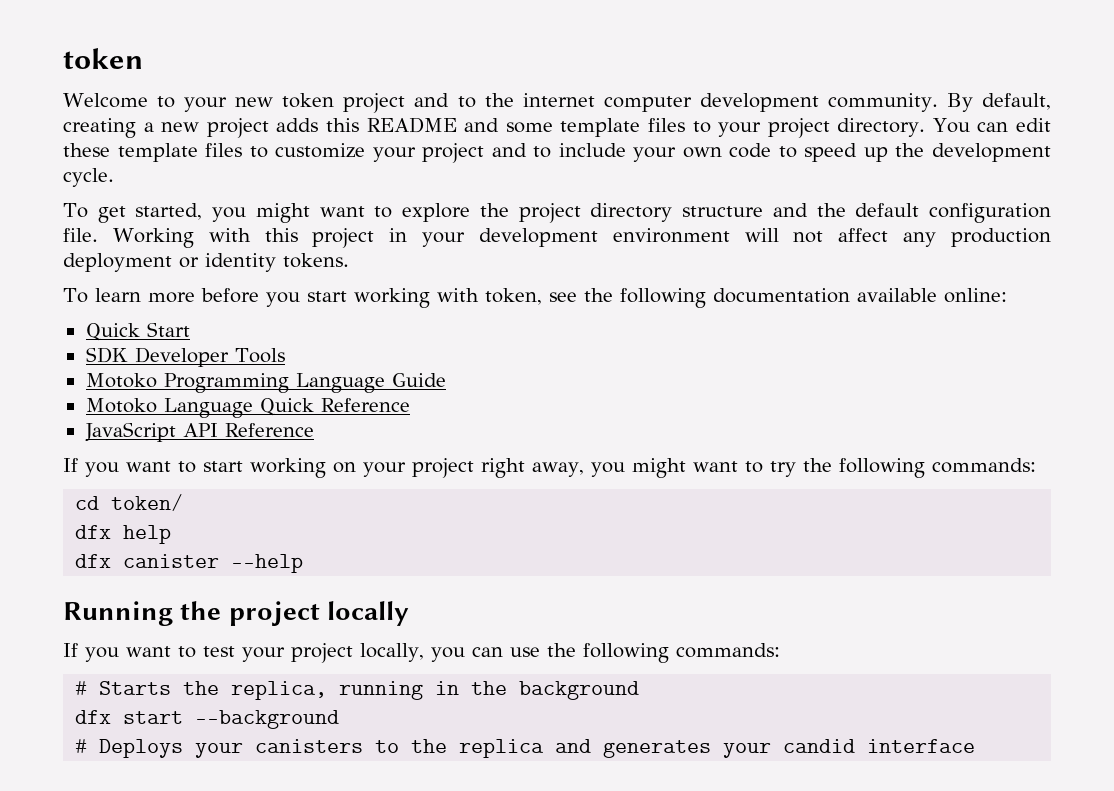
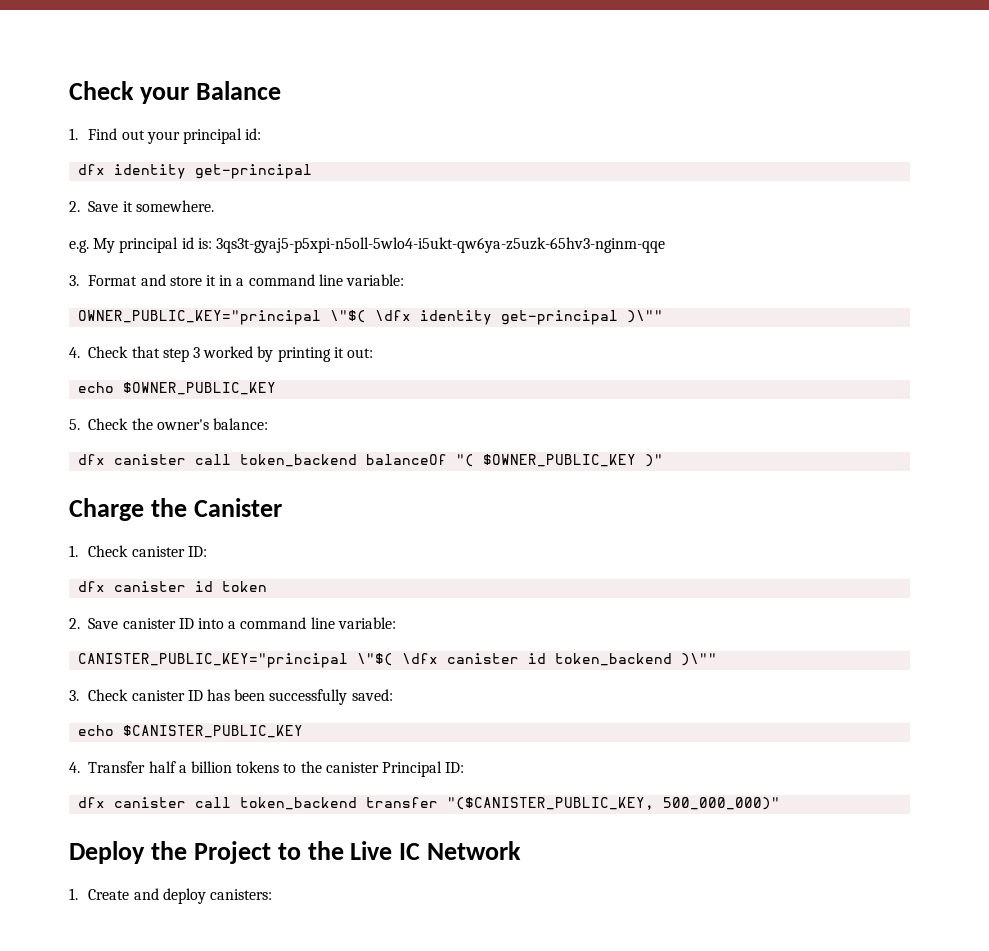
[63,48,143,69] [63,93,1051,113] [63,117,1051,138] [63,143,1051,163] [63,168,114,187] [63,203,1051,223] [63,228,1051,248] [63,253,349,272] [63,288,1007,308] [85,322,190,341] [85,347,285,367] [85,373,446,393] [85,398,410,418] [84,422,314,442] [63,458,1036,478] [75,494,184,511] [75,525,172,544] [75,554,304,573] [63,601,410,626] [63,643,780,663] [75,681,640,700] [75,710,340,729] [75,739,976,758] token // Welcome to your new token project and to the internet computer development community. By default, creating a new project adds this README and some template files to your project directory. You can edit these template files to customize your project and to include your own code to speed up the development cycle. // To get started, you might want to explore the project directory structure and the default configuration file. Working with this project in your development environment will not affect any production deployment or identity tokens. // To learn more before you start working with token, see the following documentation available online: // Quick Start // SDK Developer Tools // Motoko Programming Language Guide // Motoko Language Quick Reference // JavaScript API Reference // If you want to start working on your project right away, you might want to try the following commands: // cd token/ // dfx help // dfx canister --help // Running the project locally // If you want to test your project locally, you can use the following commands: // # Starts the replica, running in the background // dfx start --background // # Deploys your canisters to the replica and generates your candid interface -> [69,81,281,104] [69,128,262,144] [78,164,313,179] [69,200,214,212] [69,237,665,253] [69,274,404,286] [78,310,664,325] [69,346,373,362] [78,382,277,395] [69,418,268,430] [78,454,664,467] [69,498,282,521] [69,545,207,557] [78,581,268,592] [69,617,396,629] [78,653,718,668] [69,689,393,705] [78,725,304,738] [69,761,465,777] [78,797,781,810] [69,841,522,864] [69,888,272,904] Check your Balance // 1. Find out your principal id: // dfx identity get-principal // 2. Save it somewhere. // e.g. My principal id is: 3qs3t-gyaj5-p5xpi-n5oll-5wlo4-i5ukt-qw6ya-z5uzk-65hv3-nginm-qqe // 3. Format and store it in a command line variable: // OWNER_PUBLIC_KEY="principal \"$( \dfx identity get-principal )\"" // 4. Check that step 3 worked by printing it out: // echo $OWNER_PUBLIC_KEY // 5. Check the owner's balance: // dfx canister call token_backend balanceOf "( $OWNER_PUBLIC_KEY )" // Charge the Canister // 1. Check canister ID: // dfx canister id token // 2. Save canister ID into a command line variable: // CANISTER_PUBLIC_KEY="principal \"$( \dfx canister id token_backend )\"" // 3. Check canister ID has been successfully saved: // echo $CANISTER_PUBLIC_KEY // 4. Transfer half a billion tokens to the canister Principal ID: // dfx canister call token_backend transfer "($CANISTER_PUBLIC_KEY, 500_000_000)" // Deploy the Project to the Live IC Network // 1. Create and deploy canisters:

